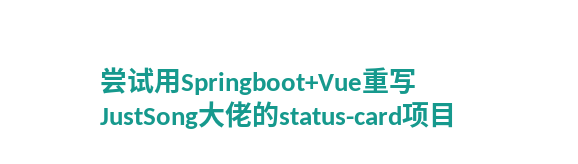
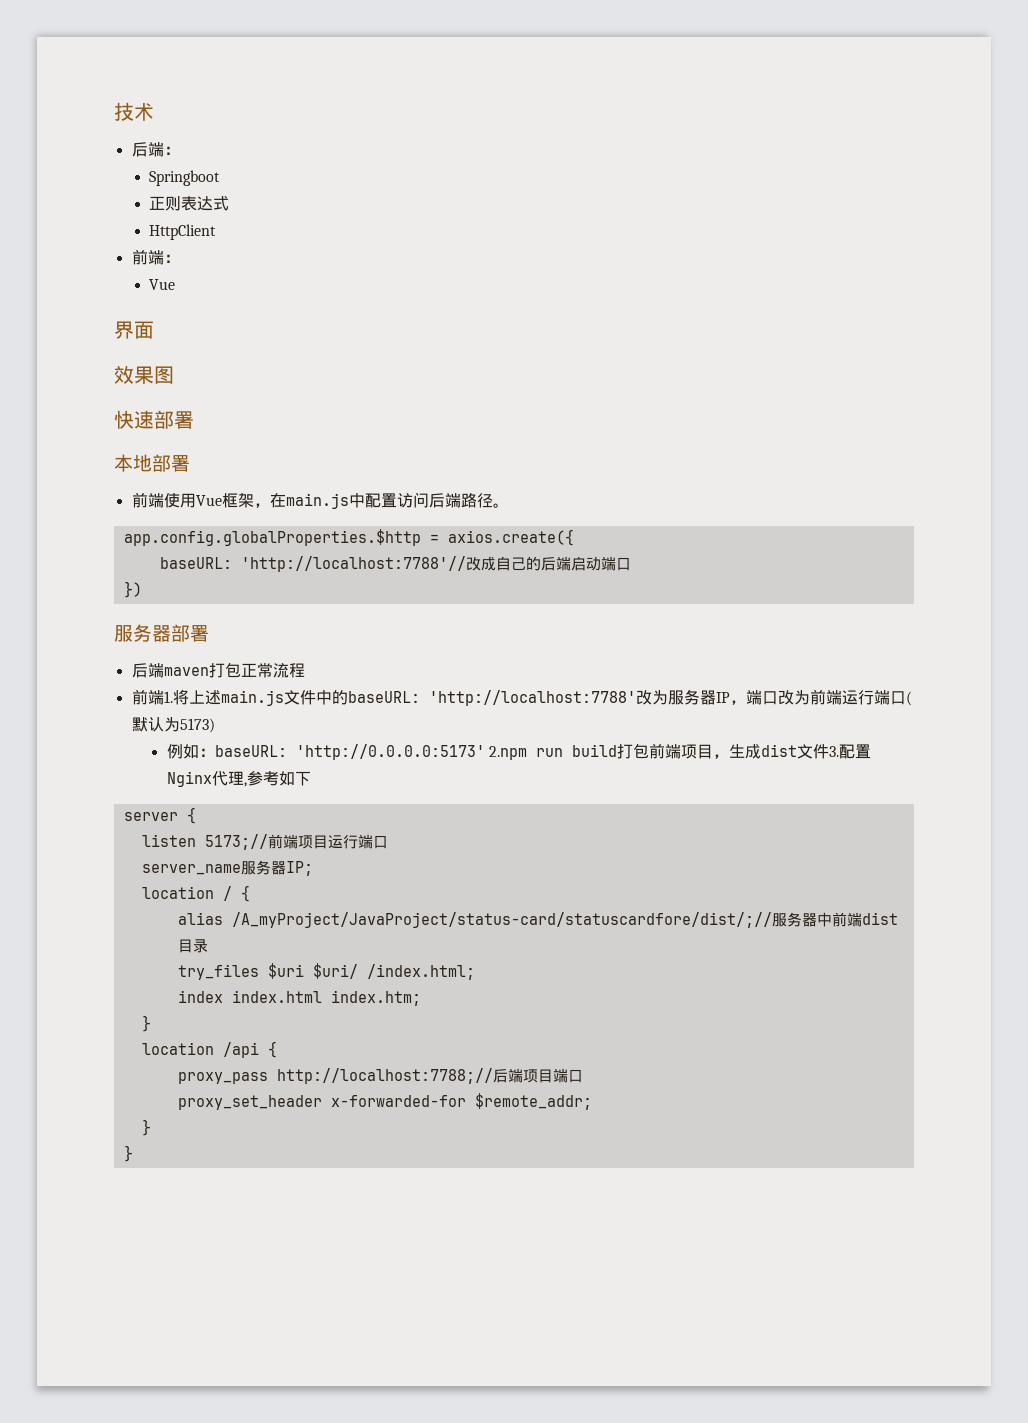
[100,67,416,95] [100,101,456,129] 尝试用Springboot+Vue重写JustSong大佬的status-card项目 -> [114,102,154,121] [131,142,180,157] [149,170,221,186] [149,196,230,211] [149,224,217,240] [131,249,180,265] [149,279,176,290] [114,321,154,339] [114,365,174,384] [114,410,194,429] [114,454,190,472] [131,492,509,509] [123,529,574,546] [159,556,631,572] [123,581,142,598] [114,624,209,642] [131,662,305,678] [131,689,912,706] [131,717,215,733] [166,743,872,760] [166,771,311,787] [123,807,196,824] [141,834,388,850] [141,860,313,876] [141,885,250,902] [177,912,898,928] [177,939,208,953] [177,963,475,980] [177,990,421,1006] [141,1015,151,1032] [141,1041,277,1058] [177,1068,583,1084] [177,1093,592,1110] [141,1119,151,1136] [123,1145,133,1162] 技术 // 后端： // Springboot // 正则表达式 // HttpClient // 前端： // Vue // 界面 // 效果图 // 快速部署 // 本地部署 // 前端使用Vue框架，在main.js中配置访问后端路径。 // app.config.globalProperties.$http = axios.create({ // baseURL: 'http://localhost:7788'//改成自己的后端启动端口 // }) // 服务器部署 // 后端maven打包正常流程 // 前端1.将上述main.js文件中的baseURL: 'http://localhost:7788'改为服务器IP，端口改为前端运行端口(默认为5173) // 例如：baseURL: 'http://0.0.0.0:5173' 2.npm run build打包前端项目，生成dist文件3.配置Nginx代理,参考如下 // server { // listen 5173;//前端项目运行端口 // server_name服务器IP; // location / { // alias /A_myProject/JavaProject/status-card/statuscardfore/dist/;//服务器中前端dist目录 // try_files $uri $uri/ /index.html; // index index.html index.htm; // } // location /api { // proxy_pass http://localhost:7788;//后端项目端口 // proxy_set_header x-forwarded-for $remote_addr; // } // }

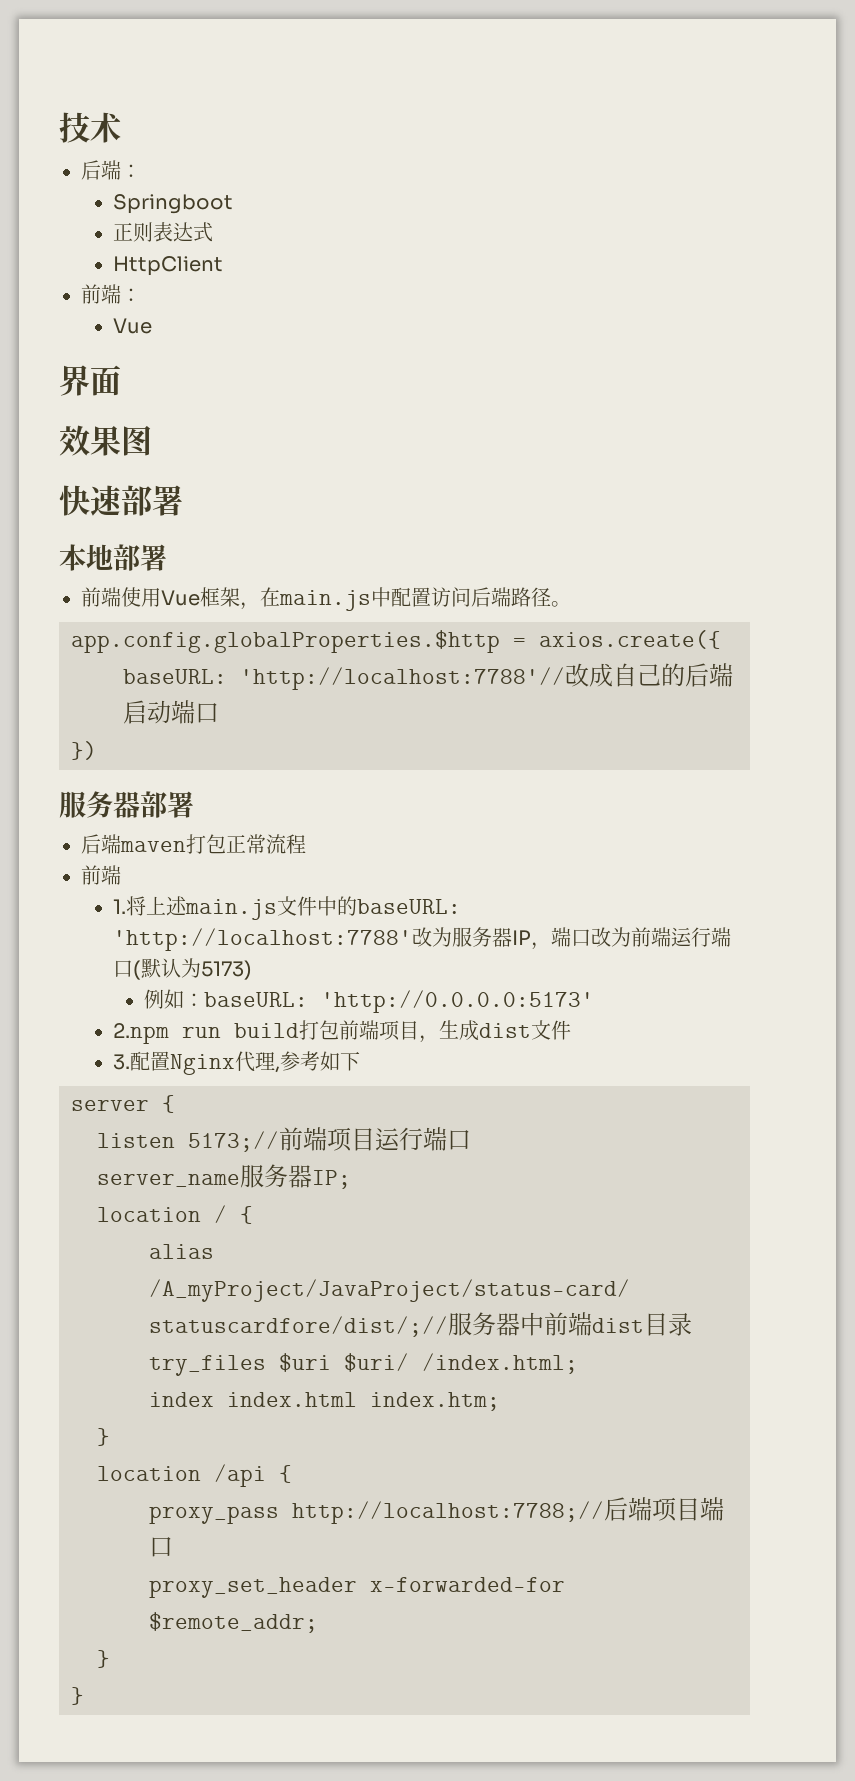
(164, 697) none -> (121, 875) //
(485, 752) none -> (595, 1001) //
(830, 751) none -> (571, 1030) //

